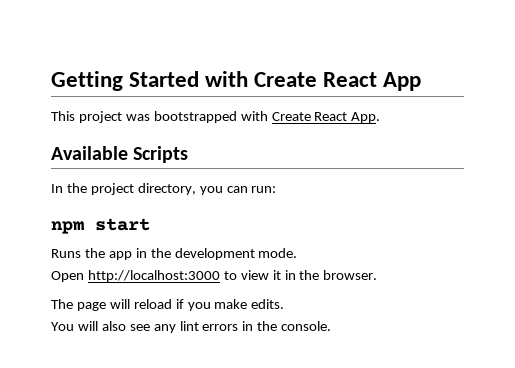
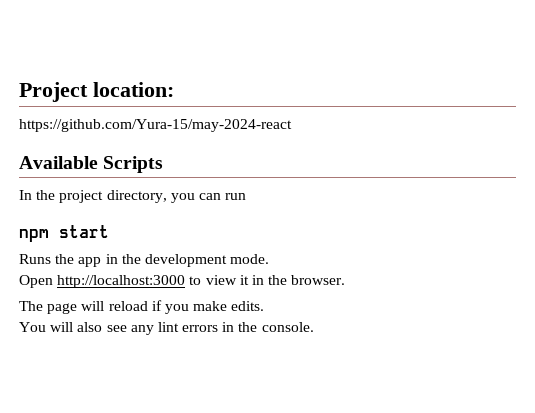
[51,71,422,91] [51,111,381,123] Getting Started with Create React App // This project was bootstrapped with Create React App. -> [19,82,174,102] [19,119,292,132] Project location: // https://github.com/Yura-15/may-2024-react
[251,186,277,193] run: -> [225,193,247,200] run

